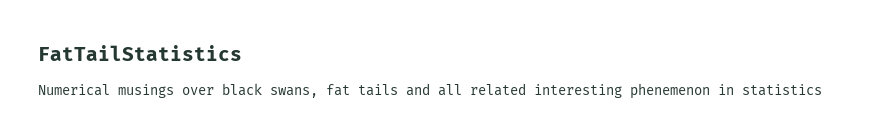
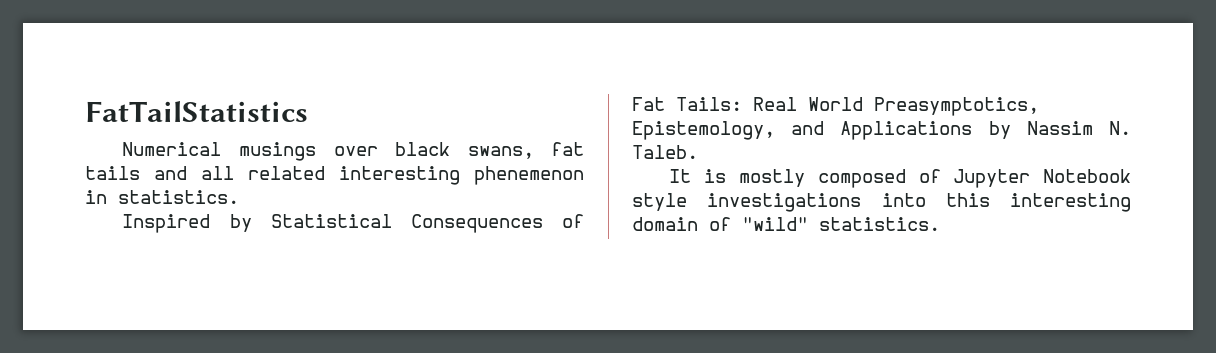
[742,84,822,96] statistics -> [118,190,239,204] [122,214,584,233] [632,97,1039,116] [632,121,1131,140] [632,145,698,159] [669,169,1131,188] [632,193,1131,212] [632,217,940,231] statistics. // Inspired by Statistical Consequences of Fat Tails: Real World Preasymptotics, Epistemology, and Applications by Nassim N. Taleb. // It is mostly composed of Jupyter Notebook style investigations into this interesting domain of "wild" statistics.

